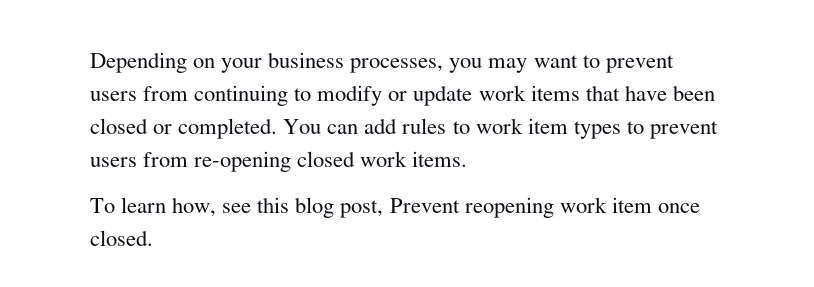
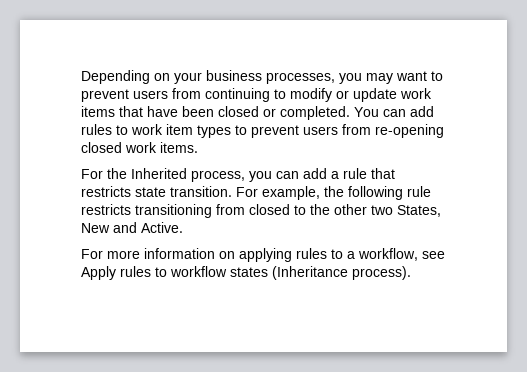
[90,197,700,218] [90,230,153,246] To learn how, see this blog post, Prevent reopening work item once closed. -> [81,168,395,182] [81,186,431,200] [81,204,441,218] [81,222,183,233] [81,248,445,262] [81,266,411,280] For the Inherited process, you can add a rule that restricts state transition. For example, the following rule restricts transitioning from closed to the other two States, New and Active. // For more information on applying rules to a workflow, see Apply rules to workflow states (Inheritance process).

